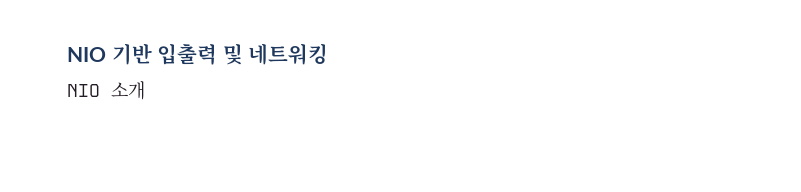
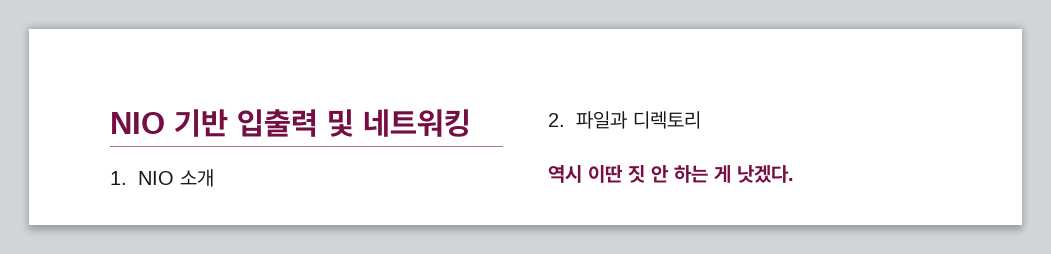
(329, 54) none -> [110,171,127,185] 1.
(145, 90) none -> [548,111,701,129] [548,165,794,183] // 2. 파일과 디렉토리 // 역시 이딴 짓 안 하는 게 낫겠다.

